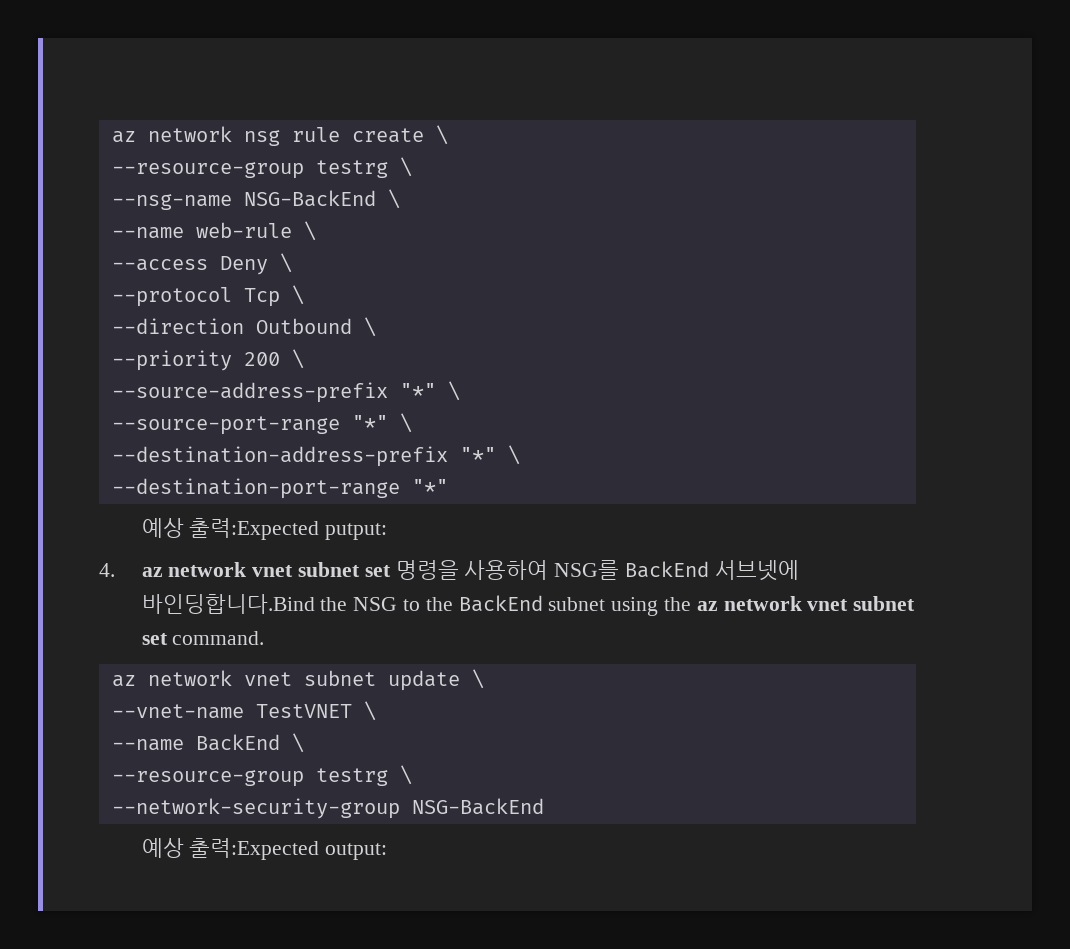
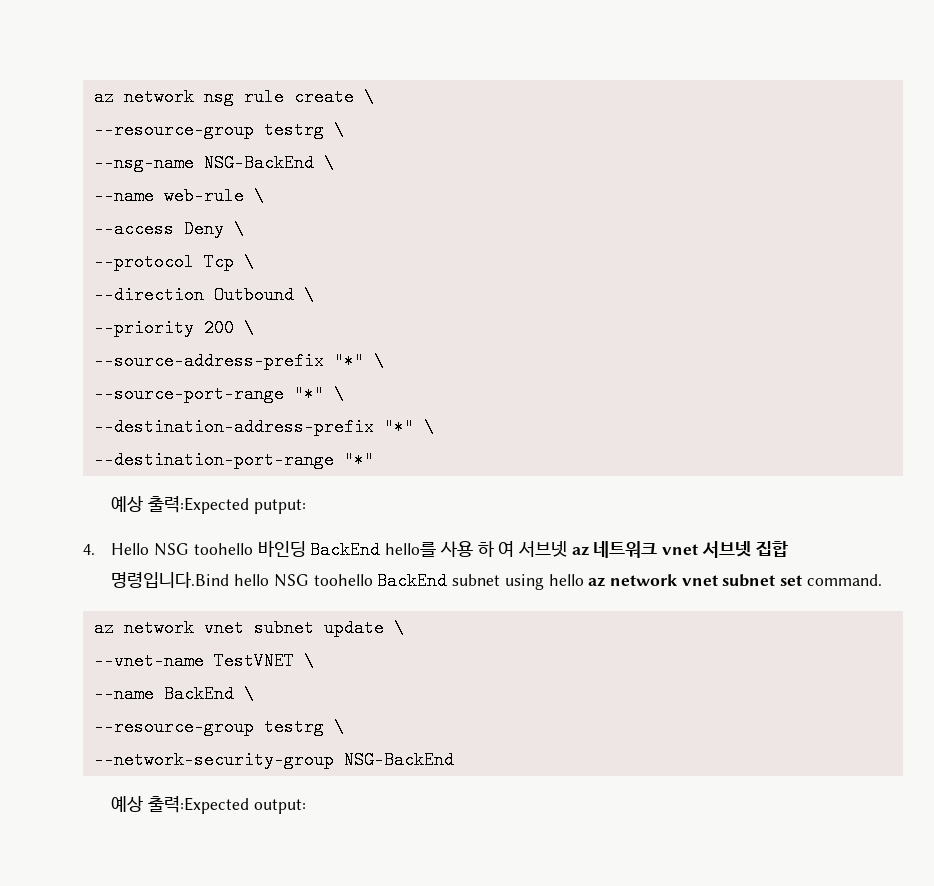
[141,560,799,581] [141,594,453,614] az network vnet subnet set 명령을 사용하여 NSG를 BackEnd 서브넷에 바인딩합니다.Bind the NSG to the -> [111,540,788,559] [111,572,373,588] Hello NSG toohello 바인딩 BackEnd hello를 사용 하 여 서브넷 az 네트워크 vnet 서브넷 집합 명령입니다.Bind hello NSG toohello
[663,597,691,611] the -> [548,574,584,586] hello

